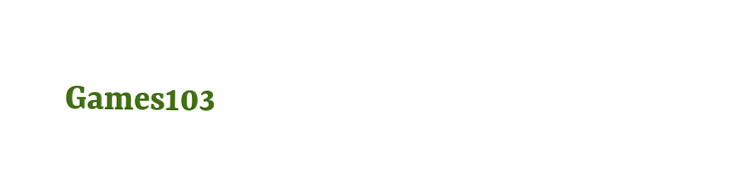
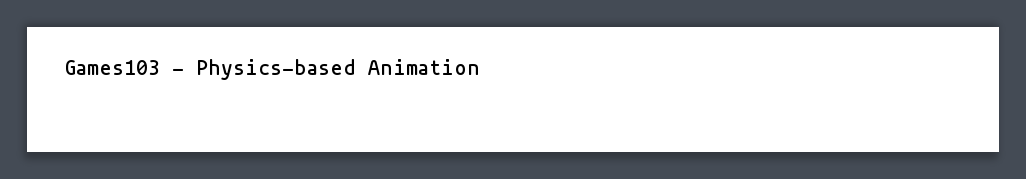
(216, 98) none -> [172,59,480,80] - Physics-based Animation

